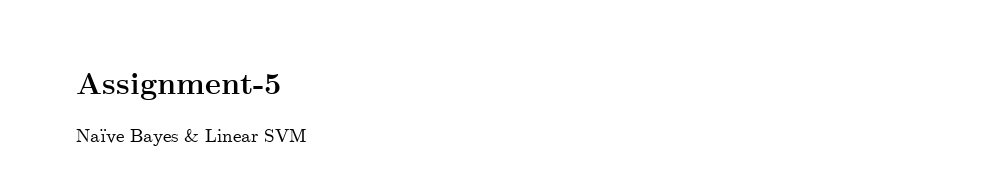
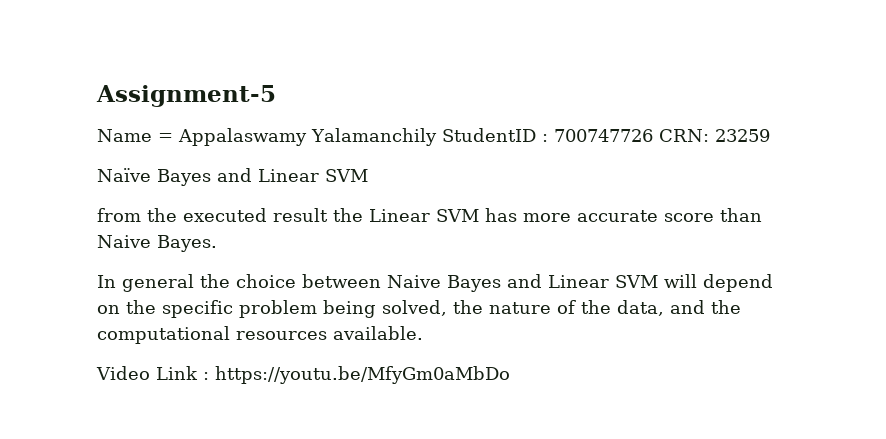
(281, 86) none -> [97,128,770,146] // Name = Appalaswamy Yalamanchily StudentID : 700747726 CRN: 23259
[184,128,306,142] & Linear SVM -> [217,168,368,182] [97,208,762,222] [97,235,217,252] [97,274,773,292] [97,300,741,318] [97,326,423,344] [96,366,510,384] and Linear SVM // from the executed result the Linear SVM has more accurate score than Naive Bayes. // In general the choice between Naive Bayes and Linear SVM will depend on the specific problem being solved, the nature of the data, and the computational resources available. // Video Link : https://youtu.be/MfyGm0aMbDo

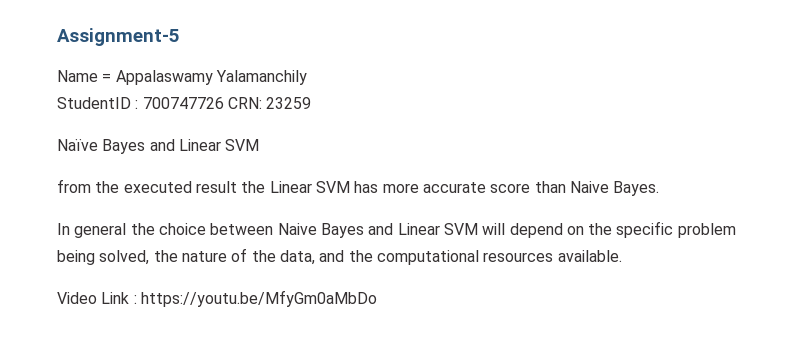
(437, 137) none -> (307, 77) //

